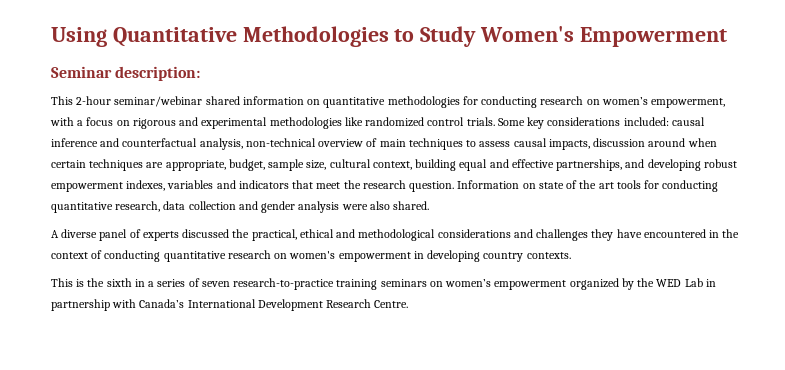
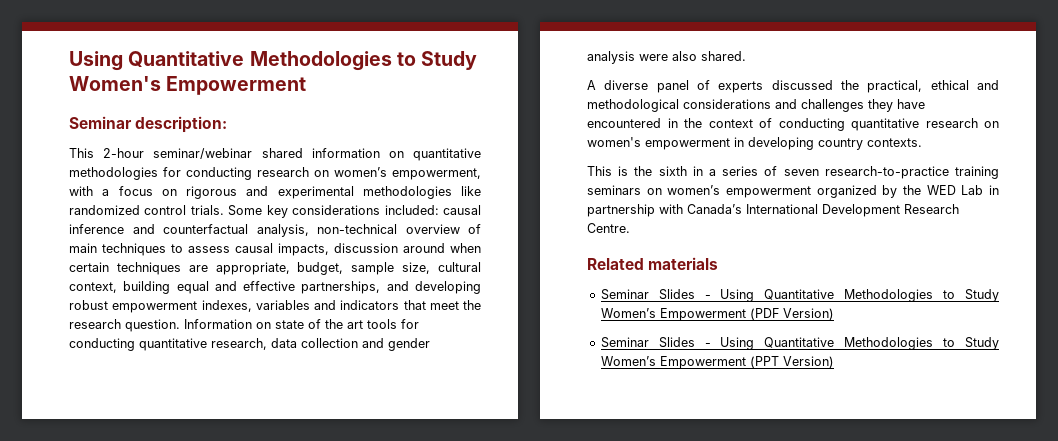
(409, 304) none -> [587,257,719,270] [600,289,999,302] [600,308,834,321] [600,337,999,350] [600,356,834,369] // Related materials // Seminar Slides - Using Quantitative Methodologies to Study Women’s Empowerment (PDF Version) // Seminar Slides - Using Quantitative Methodologies to Study Women’s Empowerment (PPT Version)

